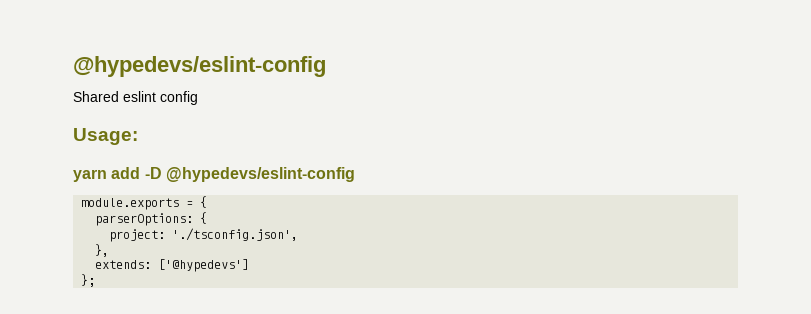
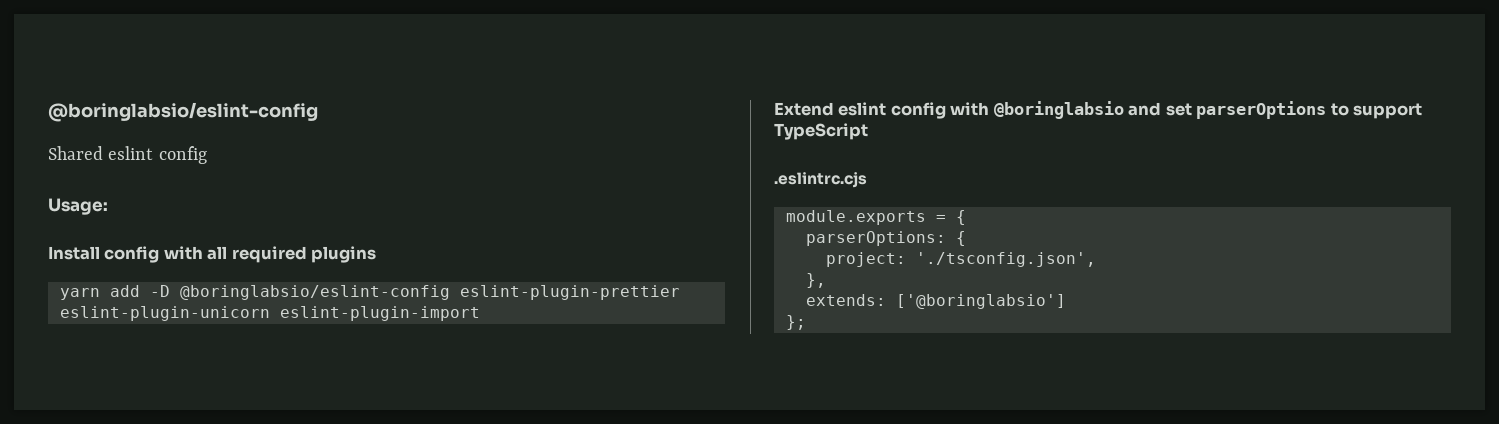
[73,56,326,77] @hypedevs/eslint-config -> [48,102,318,122] @boringlabsio/eslint-config
[73,167,355,182] yarn add -D @hypedevs/eslint-config -> [48,246,377,263] [60,285,680,300] [60,306,480,321] [774,101,1423,119] [774,123,868,140] [774,172,867,188] Install config with all required plugins // yarn add -D @boringlabsio/eslint-config eslint-plugin-prettier eslint-plugin-unicorn eslint-plugin-import // Extend eslint config with @boringlabsio and set parserOptions to support TypeScript // .eslintrc.cjs
[158,259,250,272] ['@hypedevs'] -> [896,294,1066,309] ['@boringlabsio']

